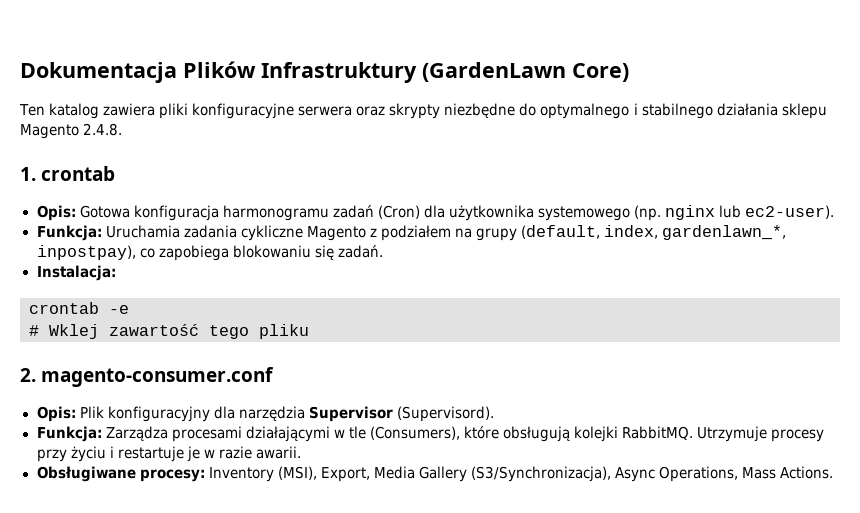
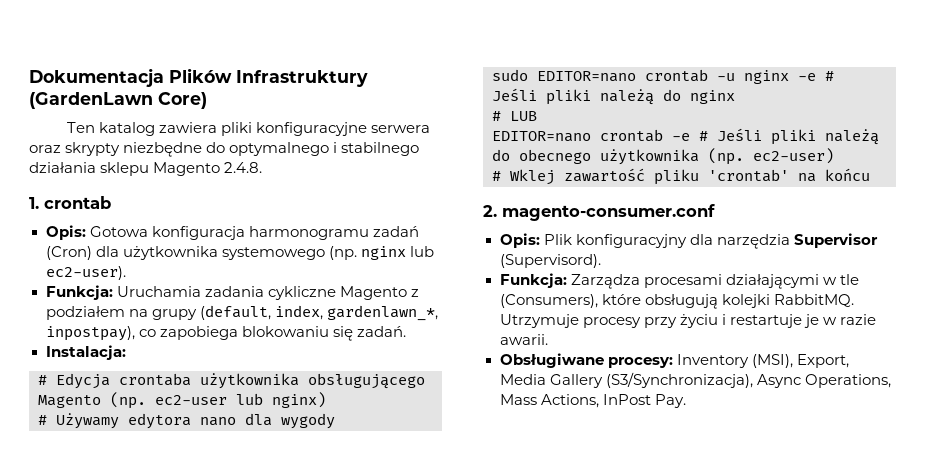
[29,302,129,314] crontab -e -> [38,373,425,389] [38,392,326,409] [38,413,335,429] [492,69,834,84] [492,88,735,105] [492,111,537,121] [492,128,879,145] [492,148,834,165] # Edycja crontaba użytkownika obsługującego Magento (np. ec2-user lub nginx) // # Używamy edytora nano dla wygody // sudo EDITOR=nano crontab -u nginx -e # Jeśli pliki należą do nginx // # LUB // EDITOR=nano crontab -e # Jeśli pliki należą do obecnego użytkownika (np. ec2-user)
[209,325,249,339] tego -> (645, 175) none
(309, 331) none -> [708,168,870,182] 'crontab' na końcu
[780,466,834,479] Actions. -> [540,394,686,408] Actions, InPost Pay.

